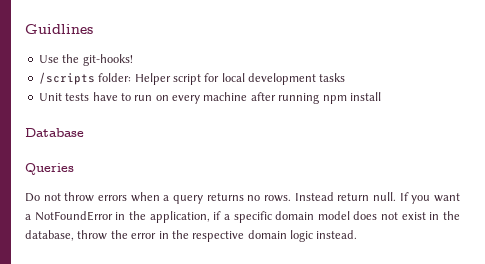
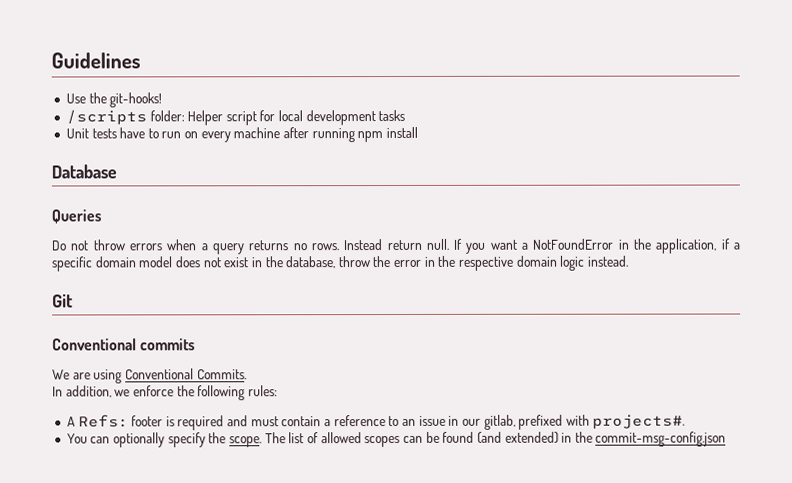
[25,24,93,34] Guidlines -> [51,52,141,69] Guidelines
(358, 234) none -> [52,293,73,308] [52,338,196,351] [52,368,247,384] [52,385,278,401] [66,414,686,431] [66,431,727,448] // Git // Conventional commits // We are using Conventional Commits. // In addition, we enforce the following rules: // A Refs: footer is required and must contain a reference to an issue in our gitlab, prefixed with projects#. // You can optionally specify the scope. The list of allowed scopes can be found (and extended) in the commit-msg-config.json

